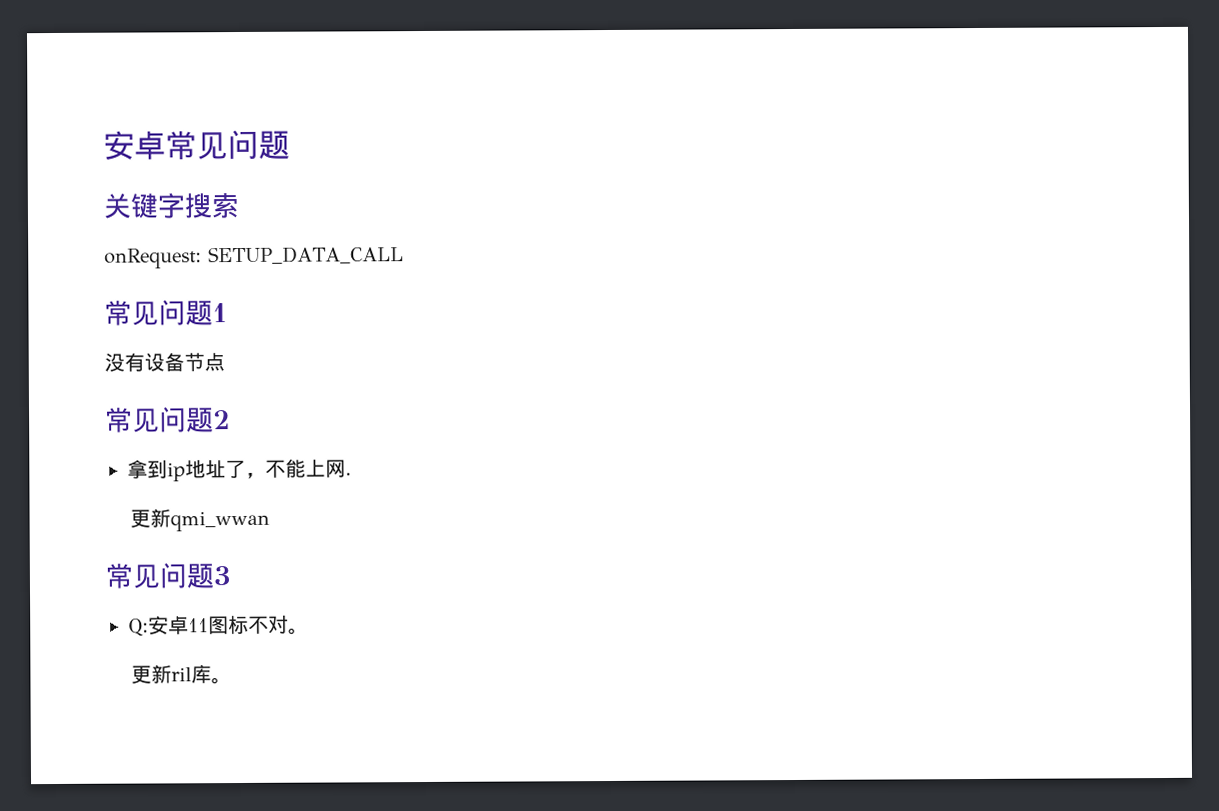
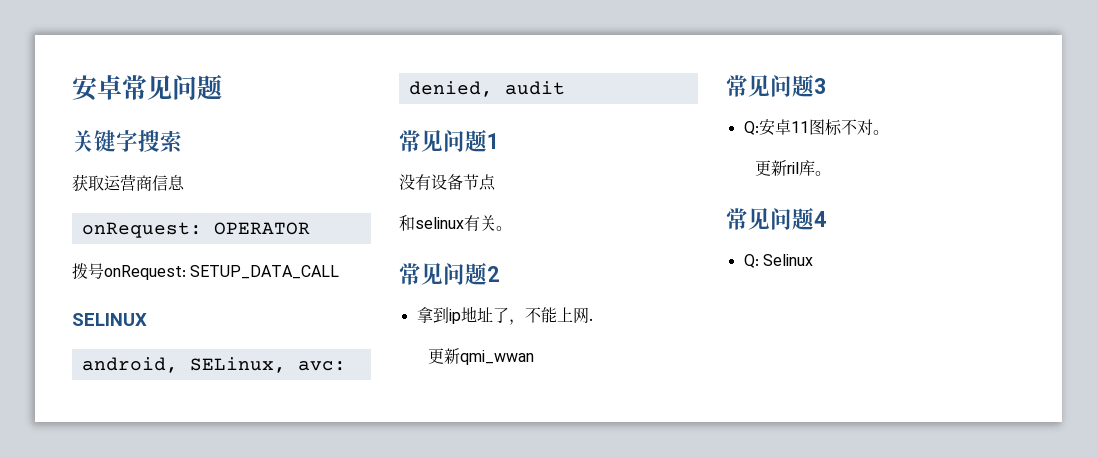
[104,246,404,269] onRequest: SETUP_DATA_CALL -> [72,174,185,192] [81,222,310,238] [72,263,340,280] [72,313,147,326] [81,357,346,373] [408,81,565,97] 获取运营商信息 // onRequest: OPERATOR // 拨号onRequest: SETUP_DATA_CALL // SELINUX // android, SELinux, avc: denied, audit
(225, 362) none -> [399,215,512,231] // 和selinux有关。
(233, 681) none -> [726,207,826,230] [743,254,813,268] // 常见问题4 // Q: Selinux

